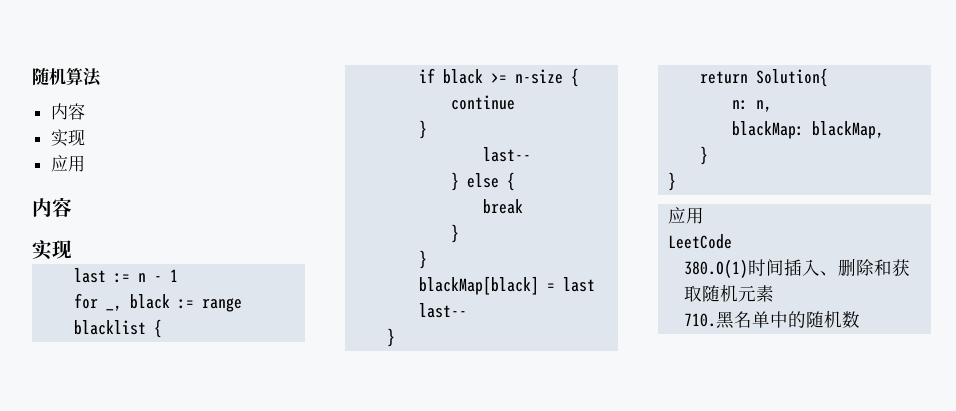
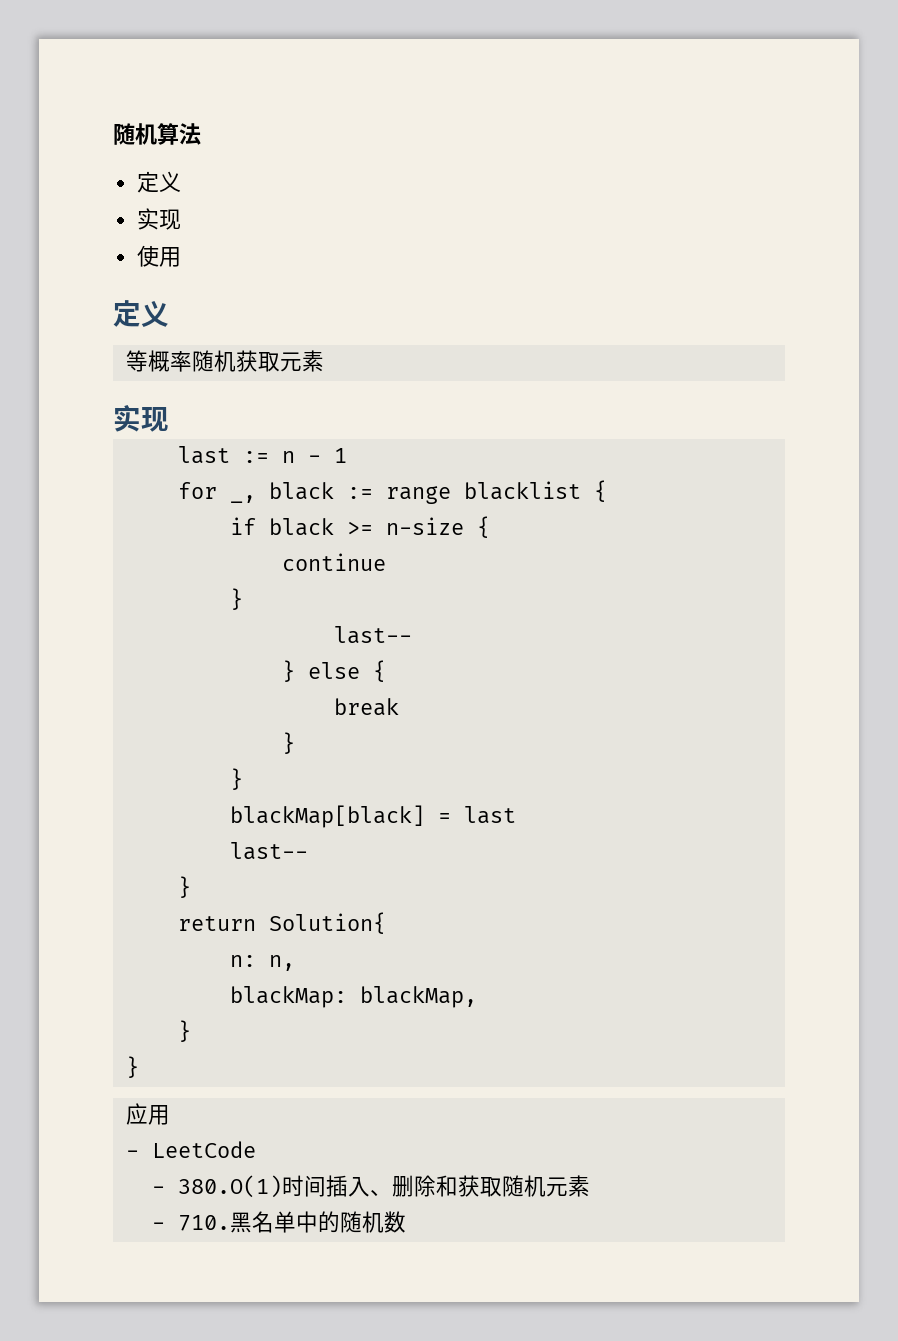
[50,103,85,120] [50,129,85,147] [50,155,85,172] [32,197,72,217] 内容 // 实现 // 应用 // 内容 -> [137,171,182,193] [137,208,182,230] [137,245,182,267] [113,300,169,327] [126,350,325,372] 定义 // 实现 // 使用 // 定义 // 等概率随机获取元素
(705, 215) none -> [126,1150,140,1158] -
(733, 241) none -> [152,1186,166,1194] -
(775, 293) none -> [152,1222,166,1230] -

